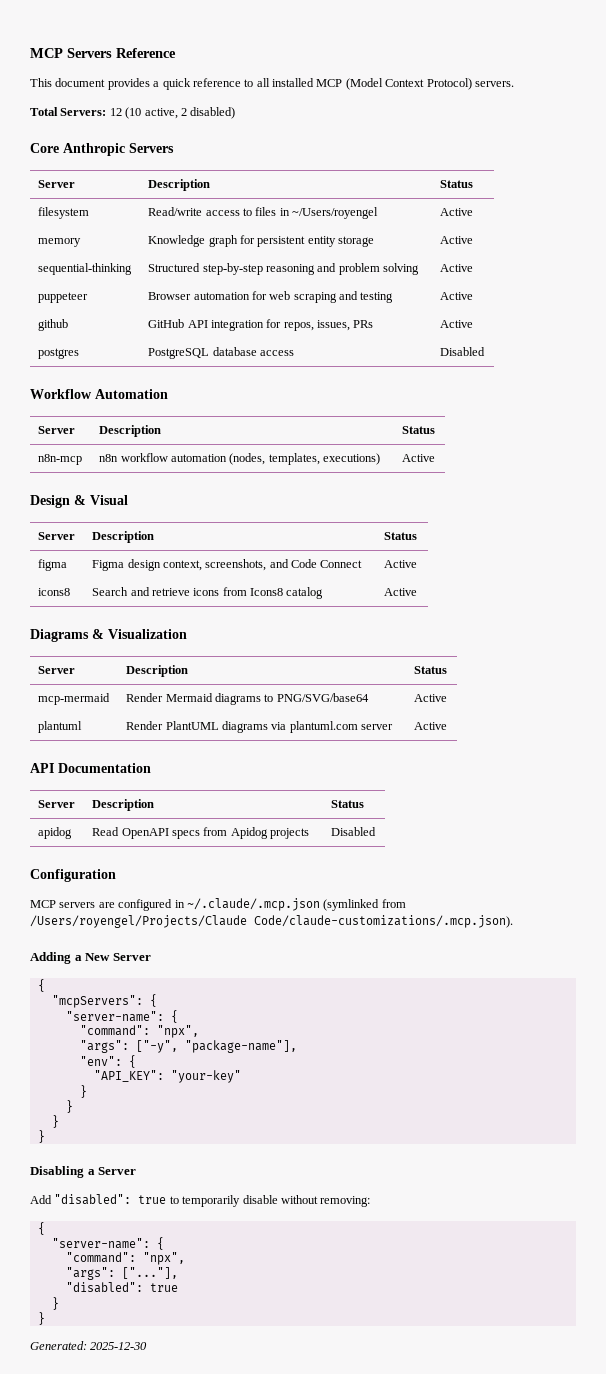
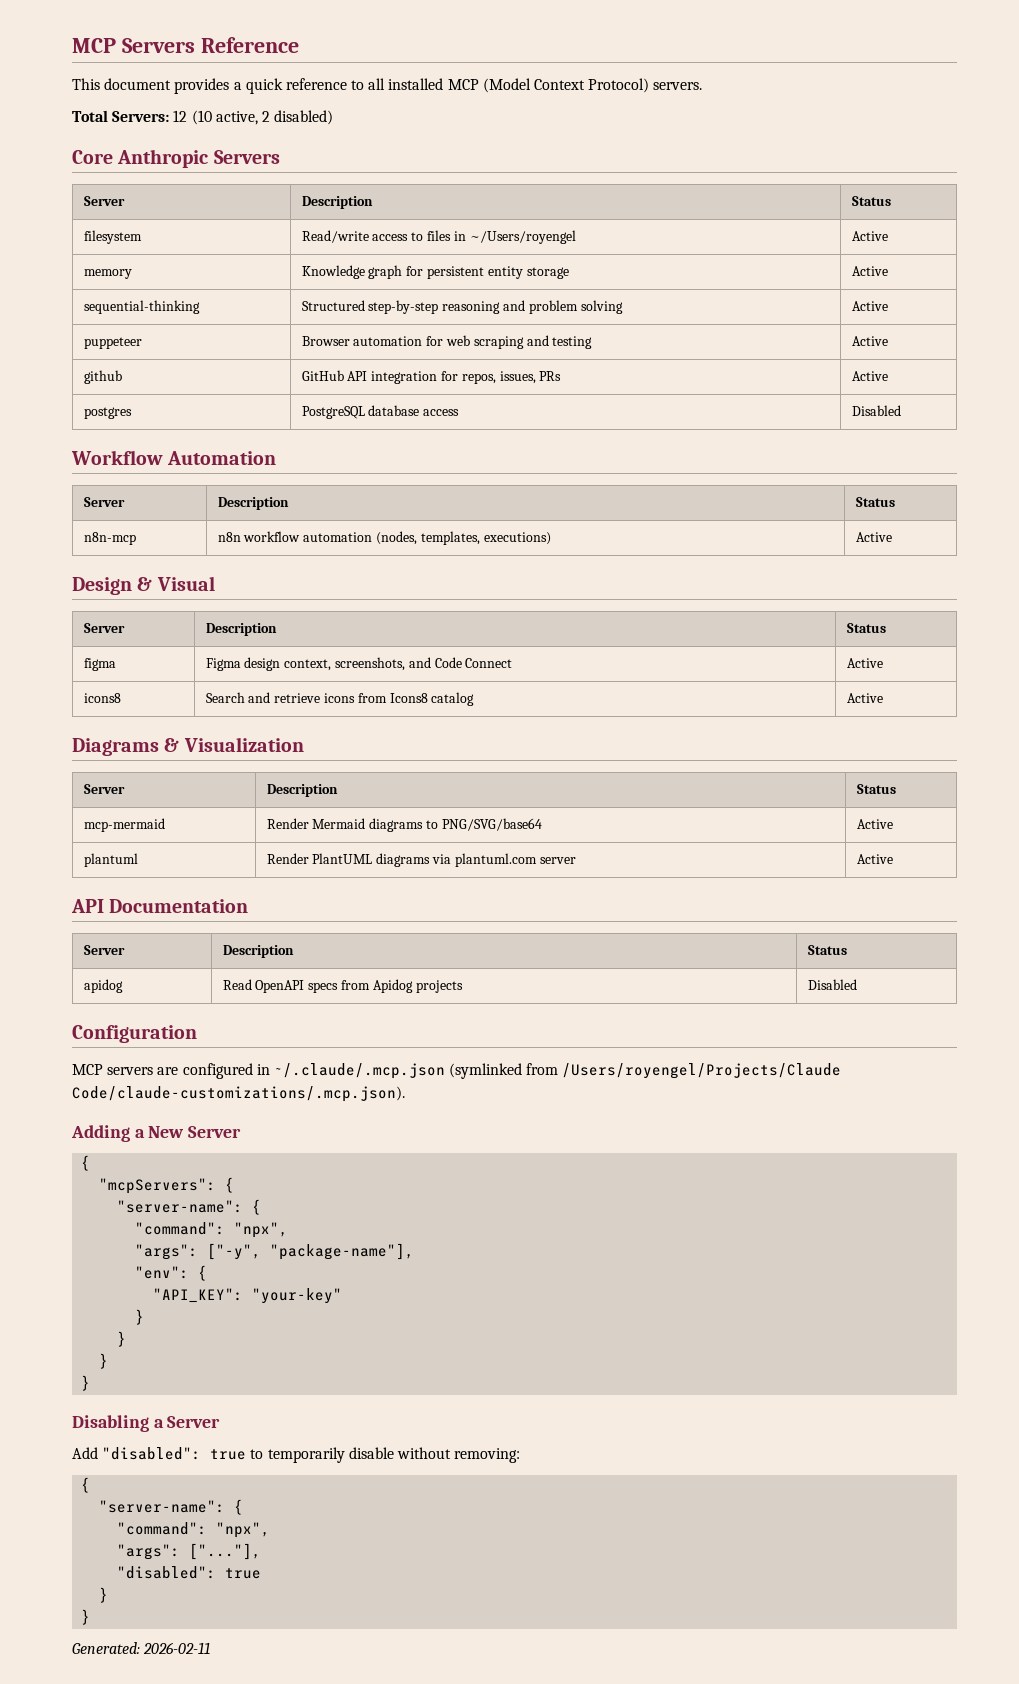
[90,1342,148,1350] 2025-12-30 -> [143,1642,211,1654] 2026-02-11

